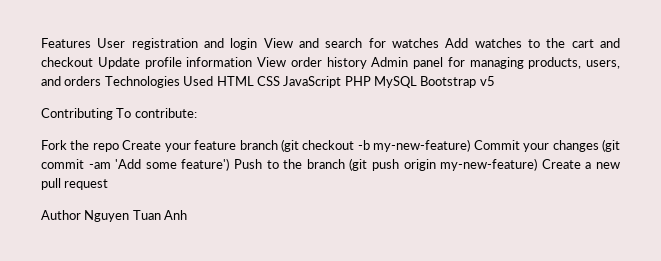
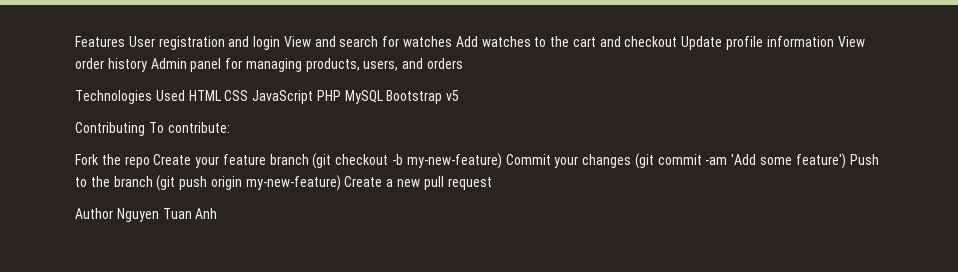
(102, 81) none -> (464, 63) //

